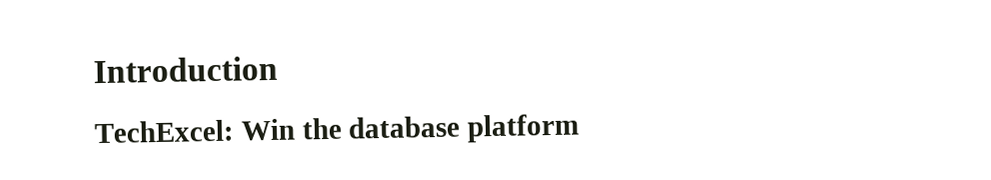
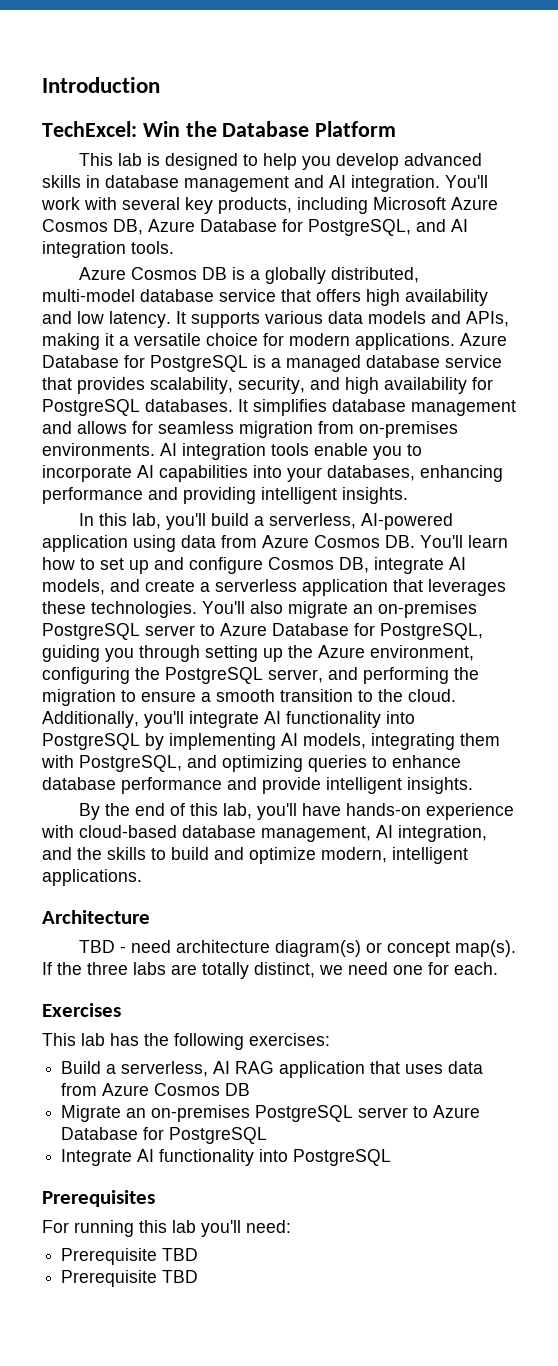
[348,113,580,143] database platform -> [222,121,397,137] [78,153,482,170] [42,175,488,192] [41,197,498,214] [42,219,468,236] [42,241,174,258] [78,267,419,284] [42,289,488,306] [42,311,509,328] [42,333,507,350] [42,355,502,372] [42,377,493,394] [42,399,516,416] [42,421,458,438] [42,443,422,460] [42,465,503,482] [42,487,408,504] [78,513,453,530] [42,535,508,552] [42,557,466,574] [42,579,506,596] [42,601,477,618] [42,623,483,640] [42,645,474,662] [42,667,479,684] [42,689,456,706] [42,711,415,728] [42,733,500,750] [41,755,461,772] [42,777,473,794] [78,803,514,820] [41,825,487,842] [42,847,468,864] [42,869,142,886] [42,910,150,924] [78,940,516,957] [42,962,498,979] [42,1003,121,1017] [42,1033,330,1050] [61,1061,484,1078] [61,1083,251,1096] [61,1105,481,1122] [61,1127,268,1144] [61,1149,392,1166] [42,1190,155,1207] [42,1220,291,1237] [61,1248,199,1265] [61,1270,199,1287] Database Platform // This lab is designed to help you develop advanced skills in database management and AI integration. You'll work with several key products, including Microsoft Azure Cosmos DB, Azure Database for PostgreSQL, and AI integration tools. // Azure Cosmos DB is a globally distributed, multi-model database service that offers high availability and low latency. It supports various data models and APIs, making it a versatile choice for modern applications. Azure Database for PostgreSQL is a managed database service that provides scalability, security, and high availability for PostgreSQL databases. It simplifies database management and allows for seamless migration from on-premises environments. AI integration tools enable you to incorporate AI capabilities into your databases, enhancing performance and providing intelligent insights. // In this lab, you'll build a serverless, AI-powered application using data from Azure Cosmos DB. You'll learn how to set up and configure Cosmos DB, integrate AI models, and create a serverless application that leverages these technologies. You'll also migrate an on-premises PostgreSQL server to Azure Database for PostgreSQL, guiding you through setting up the Azure environment, configuring the PostgreSQL server, and performing the migration to ensure a smooth transition to the cloud. Additionally, you'll integrate AI functionality into PostgreSQL by implementing AI models, integrating them with PostgreSQL, and optimizing queries to enhance database performance and provide intelligent insights. // By the end of this lab, you'll have hands-on experience with cloud-based database management, AI integration, and the skills to build and optimize modern, intelligent applications. // Architecture // TBD - need architecture diagram(s) or concept map(s). If the three labs are totally distinct, we need one for each. // Exercises // This lab has the following exercises: // Build a serverless, AI RAG application that uses data from Azure Cosmos DB // Migrate an on-premises PostgreSQL server to Azure Database for PostgreSQL // Integrate AI functionality into PostgreSQL // Prerequisites // For running this lab you'll need: // Prerequisite TBD // Prerequisite TBD

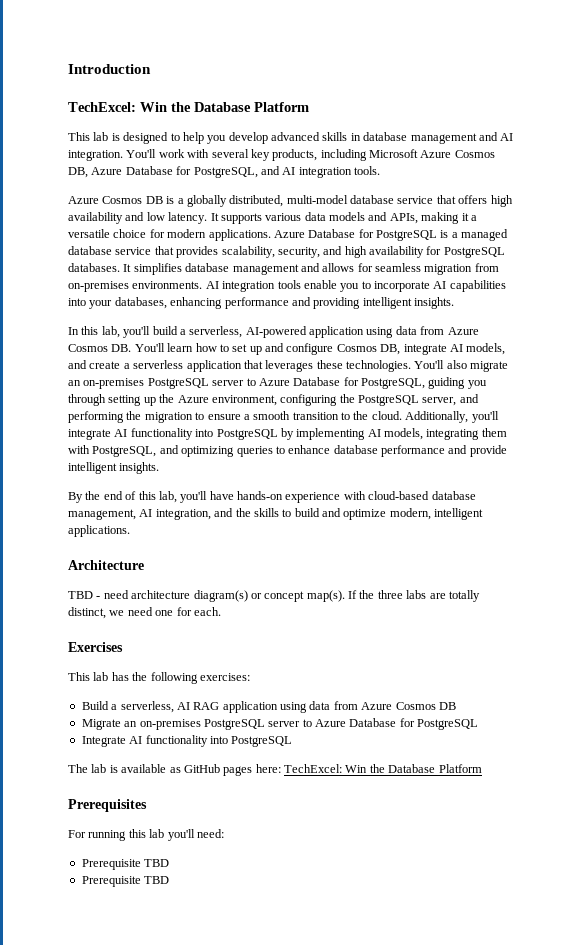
[370,1061,444,1074] that uses -> [280,702,307,713] using
(392, 1157) none -> [68,764,482,776] // The lab is available as GitHub pages here: TechExcel: Win the Database Platform

